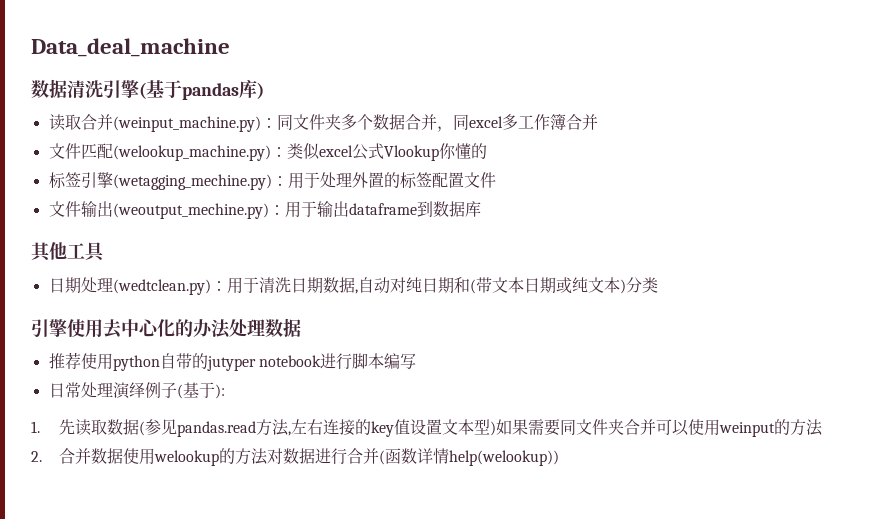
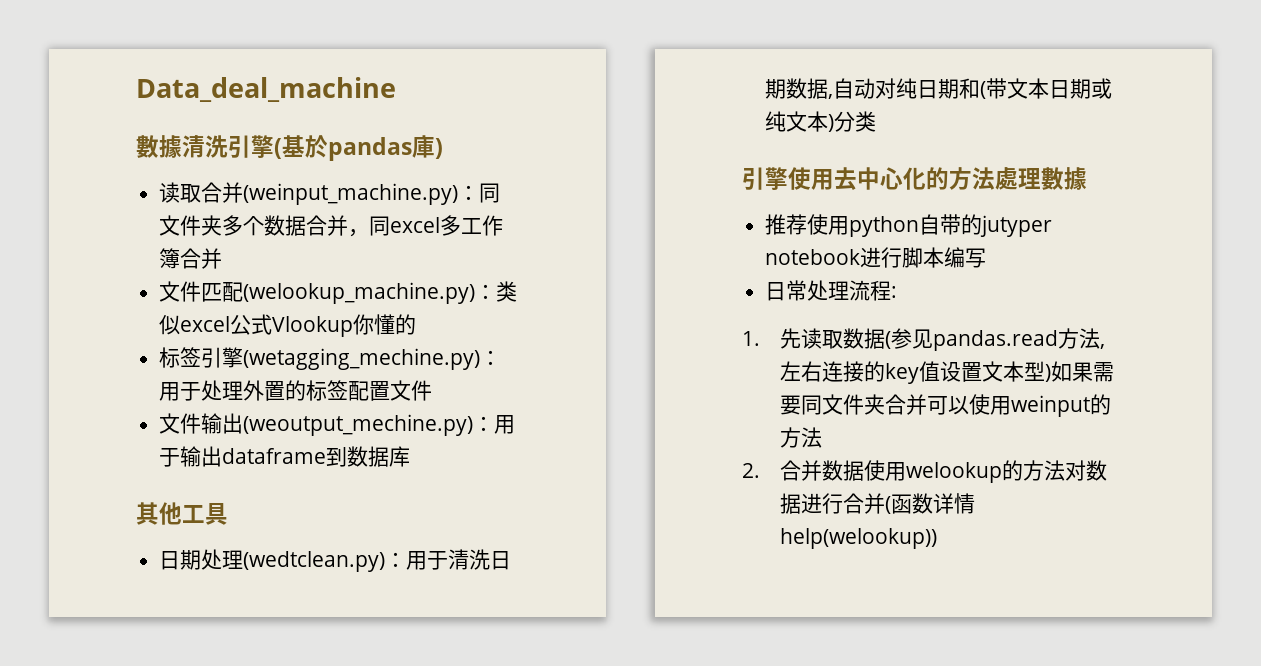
[31,79,67,98] 数据 -> [136,135,182,158] 數據
[164,79,257,100] 于pandas库 -> [305,135,435,161] 於pandas庫
[193,318,301,339] 办法处理数据 -> [949,167,1087,190] 方法處理數據
[112,382,225,399] 演绎例子(基于): -> [849,280,898,301] 流程:

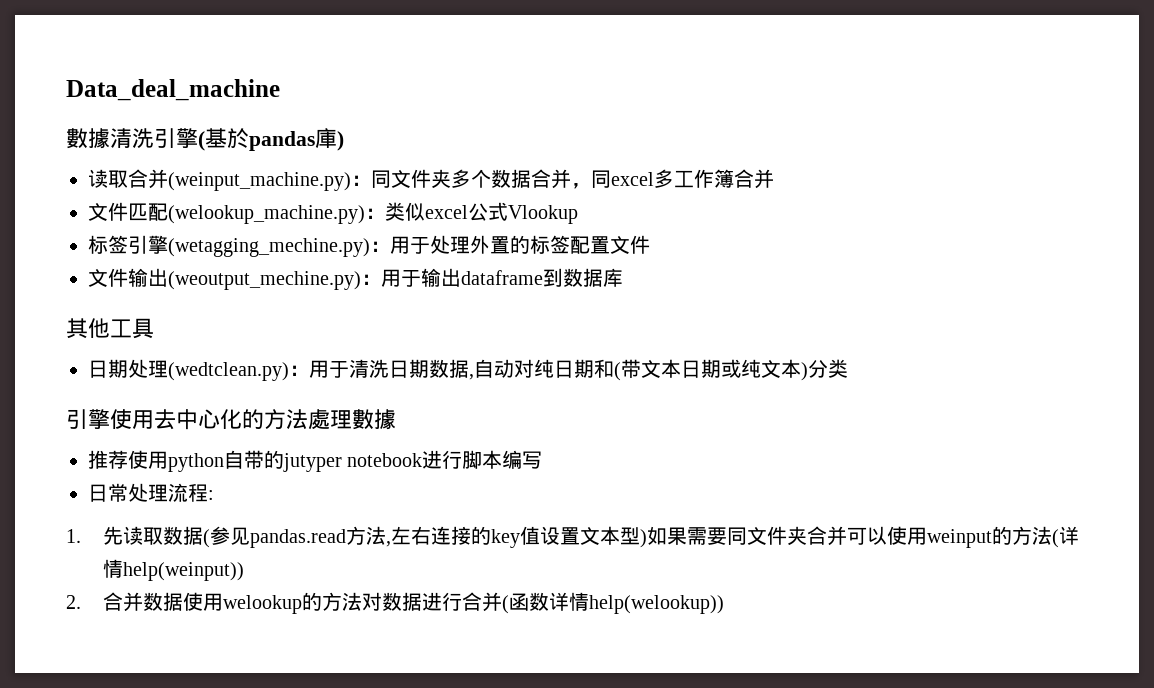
[353,314,417,335] 你懂的 -> (578, 214) none
(822, 437) none -> [1051,526,1079,548] [102,559,244,581] (详情help(weinput))

